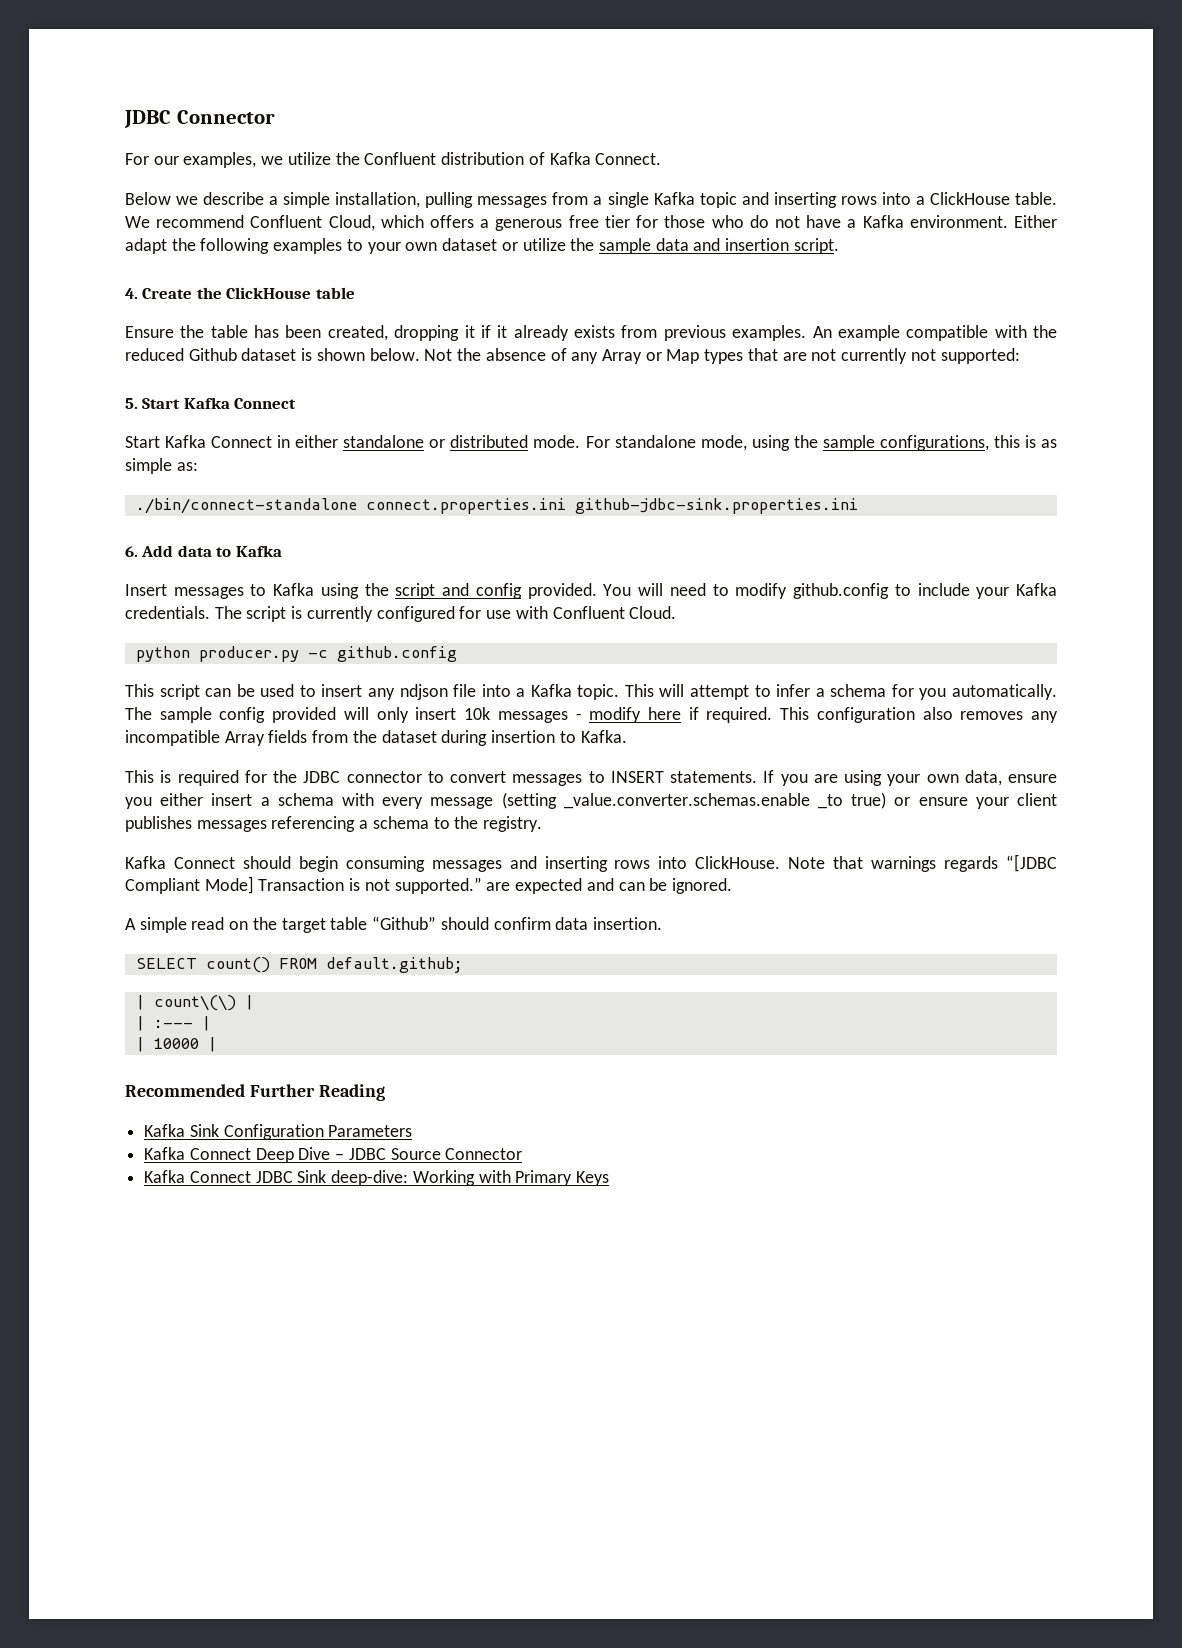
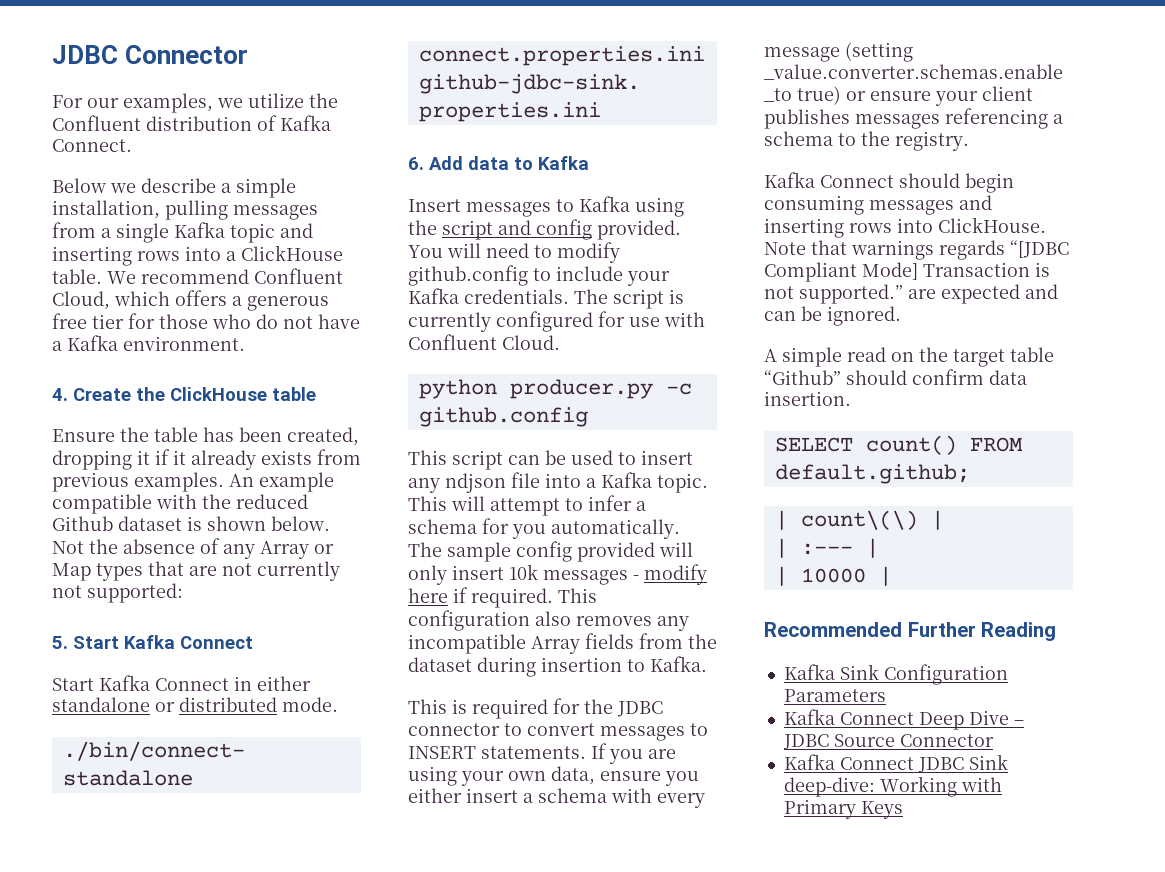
[1014,215,1057,228] [125,238,839,254] Either adapt the following examples to your own dataset or utilize the sample data and insertion script. -> (245, 343) none
[585,435,1057,451] [125,458,198,474] For standalone mode, using the sample configurations, this is as simple as: -> (338, 704) none

